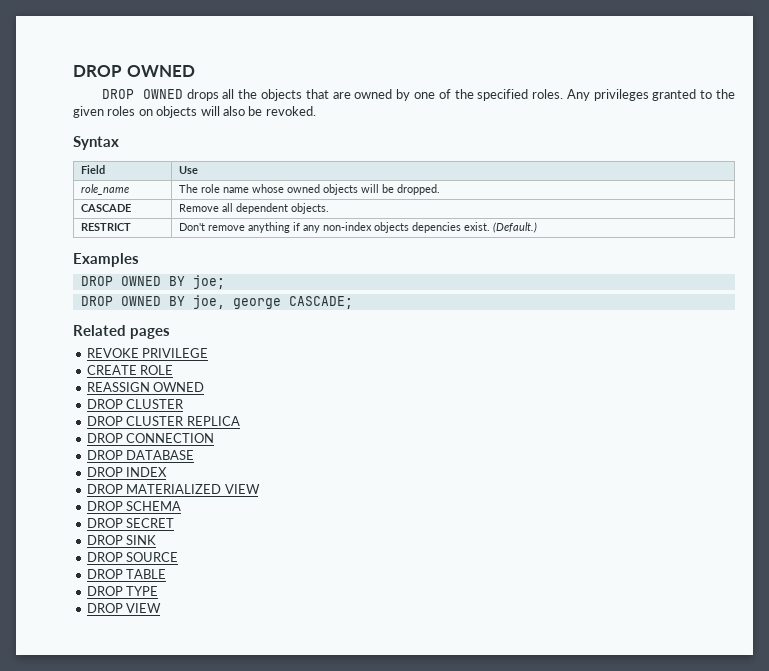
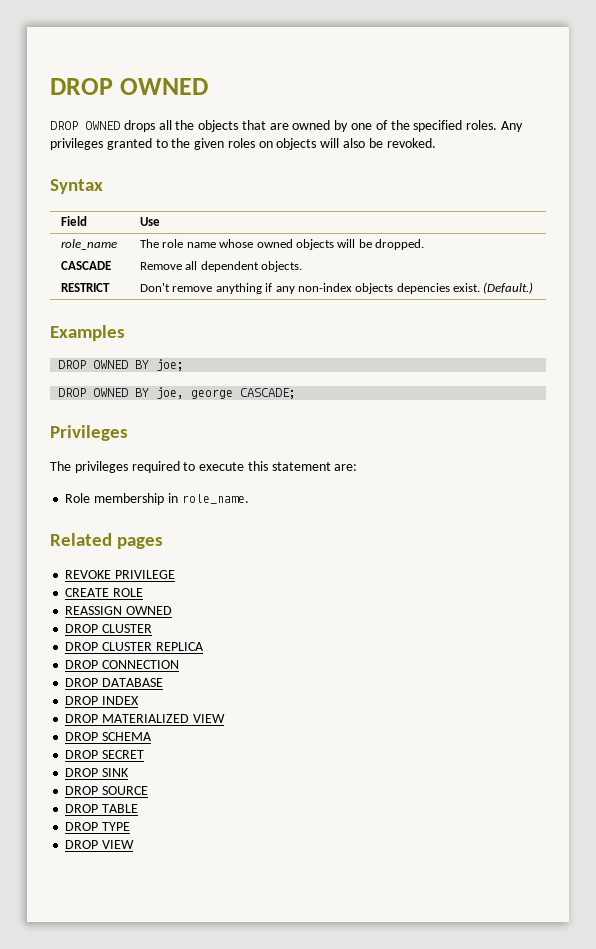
(353, 302) none -> [50,425,128,441] [50,461,358,473] [65,493,249,505] // Privileges // The privileges required to execute this statement are: // Role membership in role_name.

